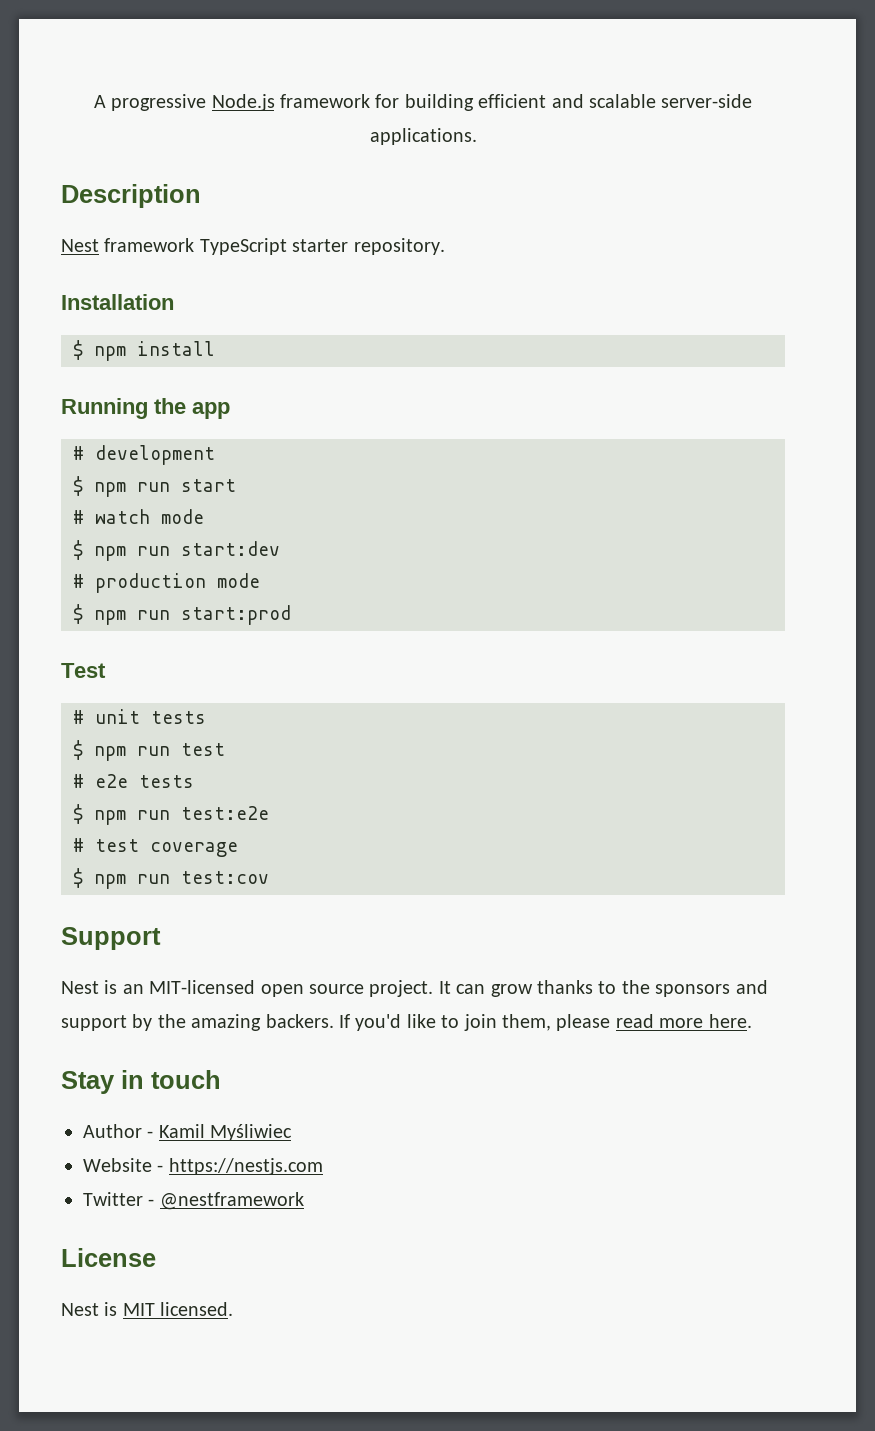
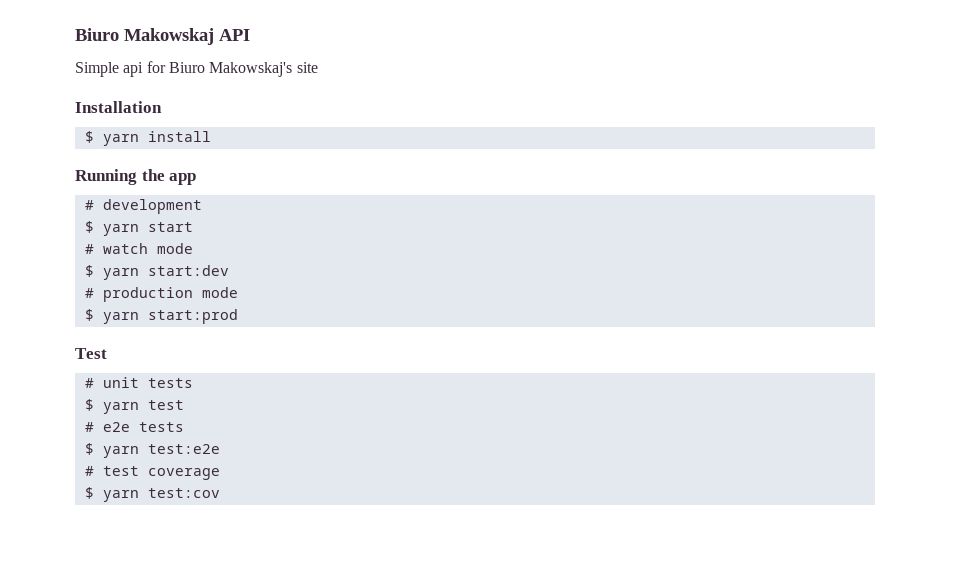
[93,94,753,111] [369,128,477,145] [61,184,201,208] [61,238,445,255] A progressive Node.js framework for building efficient and scalable server-side applications. // Description // Nest framework TypeScript starter repository. -> [75,28,250,45] [75,61,318,77] Biuro Makowskaj API // Simple api for Biuro Makowskaj's site
[94,346,126,361] npm -> [102,134,139,146] yarn
[94,482,170,497] npm run -> [102,224,139,236] yarn
[94,546,170,561] npm run -> [102,268,139,280] yarn
[94,610,170,625] npm run -> [102,312,139,324] yarn
[94,746,170,761] npm run -> [102,402,139,414] yarn
[94,810,170,825] npm run -> [102,446,139,458] yarn
[94,874,170,889] npm run -> [102,490,139,502] yarn
[61,927,161,950] [61,980,768,997] [61,1014,752,1031] [61,1070,221,1094] [83,1124,293,1141] [83,1158,323,1175] [83,1192,304,1210] [61,1248,156,1267] [61,1302,234,1316] // Support // Nest is an MIT-licensed open source project. It can grow thanks to the sponsors and support by the amazing backers. If you'd like to join them, please read more here. // Stay in touch // Author - Kamil Myśliwiec // Website - https://nestjs.com // Twitter - @nestframework // License // Nest is MIT licensed. -> (220, 493) none

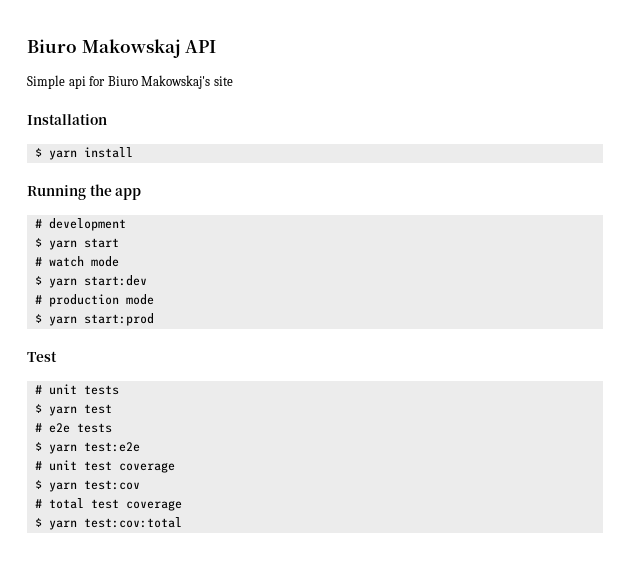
(94, 471) none -> [48,460,77,471] unit
(220, 493) none -> [34,498,182,511] [34,517,182,530] // # total test coverage // $ yarn test:cov:total

